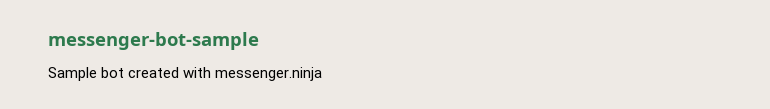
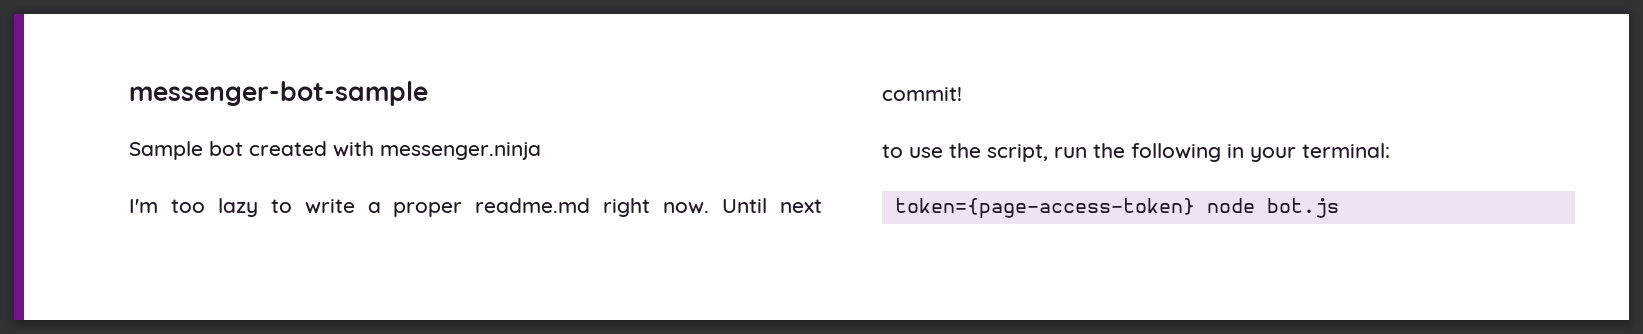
(323, 74) none -> [129,198,822,217] [882,87,962,101] [882,143,1390,162] [894,198,1339,218] // I'm too lazy to write a proper readme.md right now. Until next commit! // to use the script, run the following in your terminal: // token={page-access-token} node bot.js

